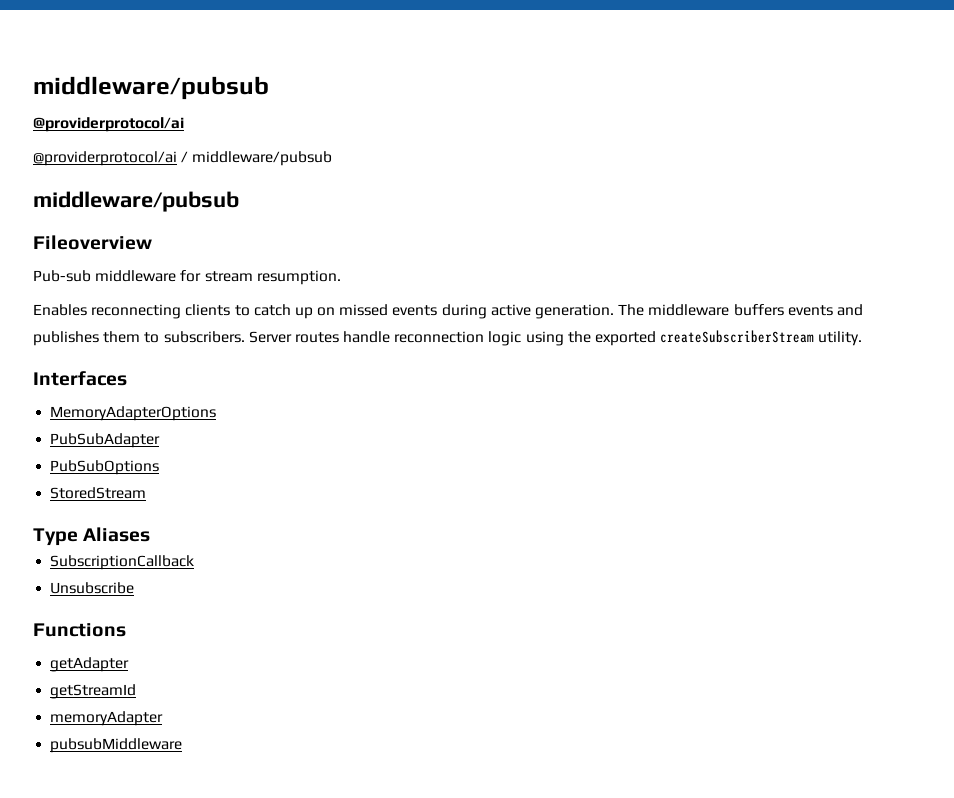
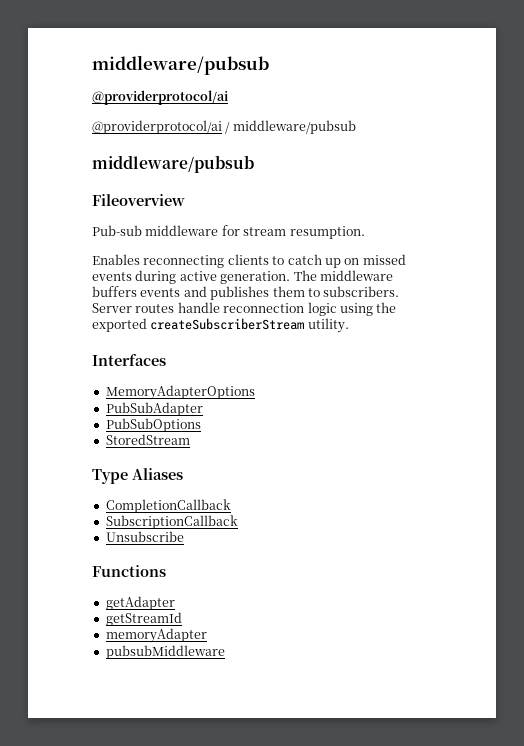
(151, 534) none -> [105,499,231,513] // CompletionCallback

